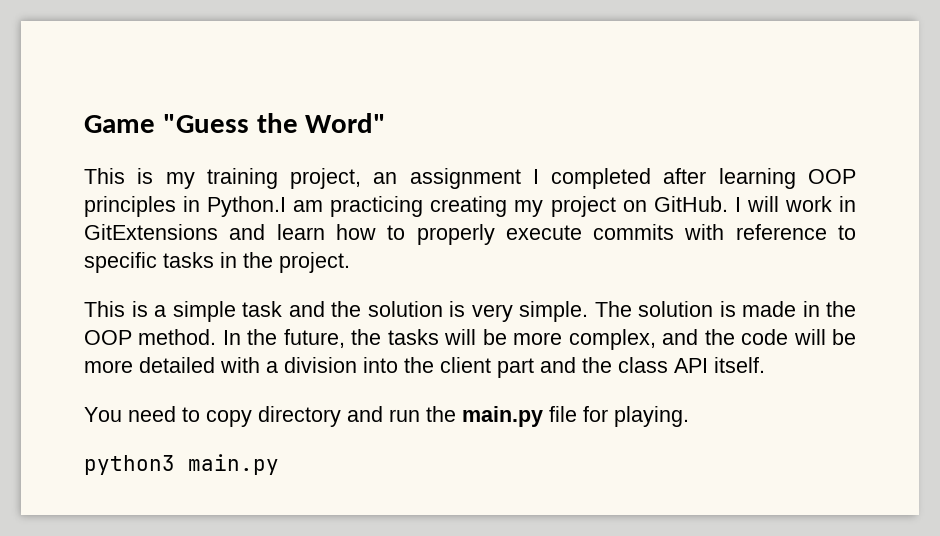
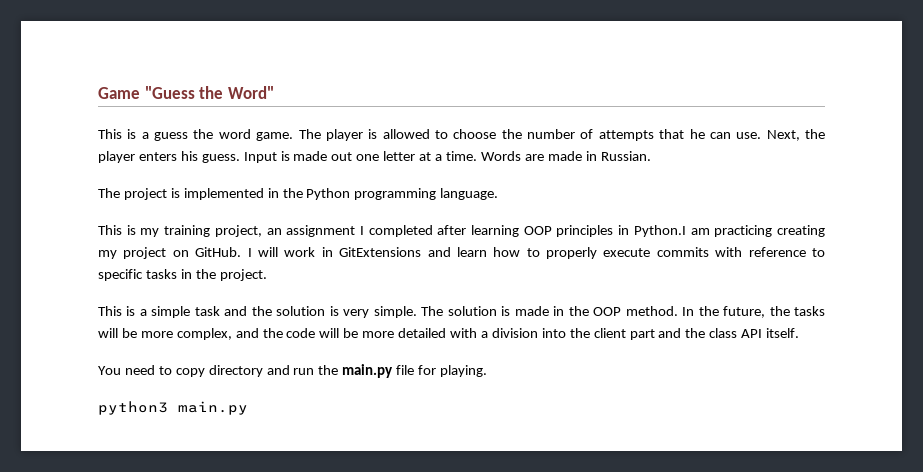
(387, 123) none -> [98,129,826,141] [98,151,651,163] [98,188,499,200] // This is a guess the word game. The player is allowed to choose the number of attempts that he can use. Next, the player enters his guess. Input is made out one letter at a time. Words are made in Russian. // The project is implemented in the Python programming language.

